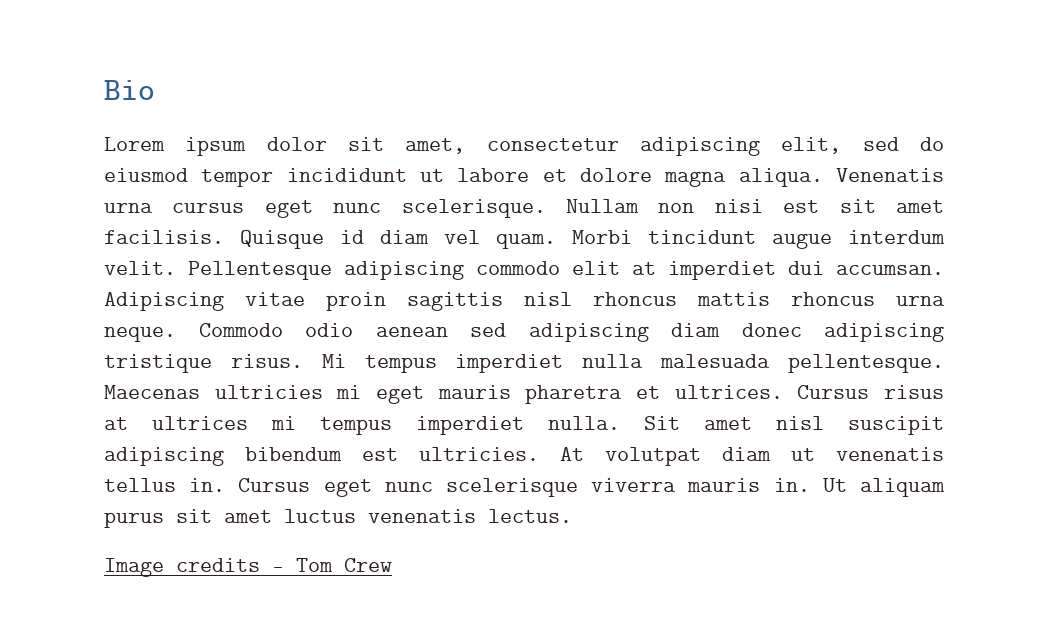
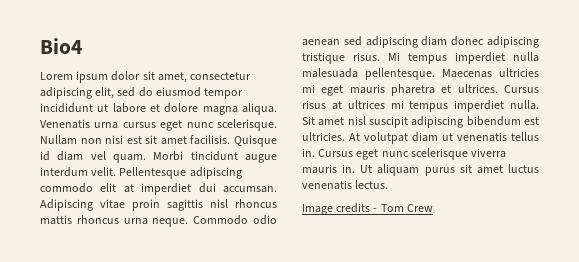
[104,80,155,100] Bio -> [40,38,82,54] Bio4

